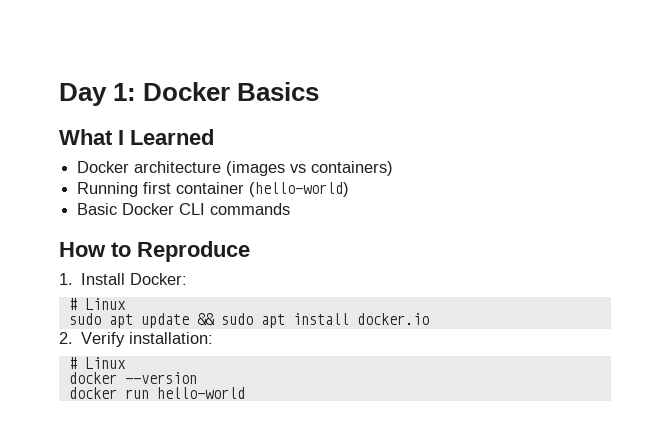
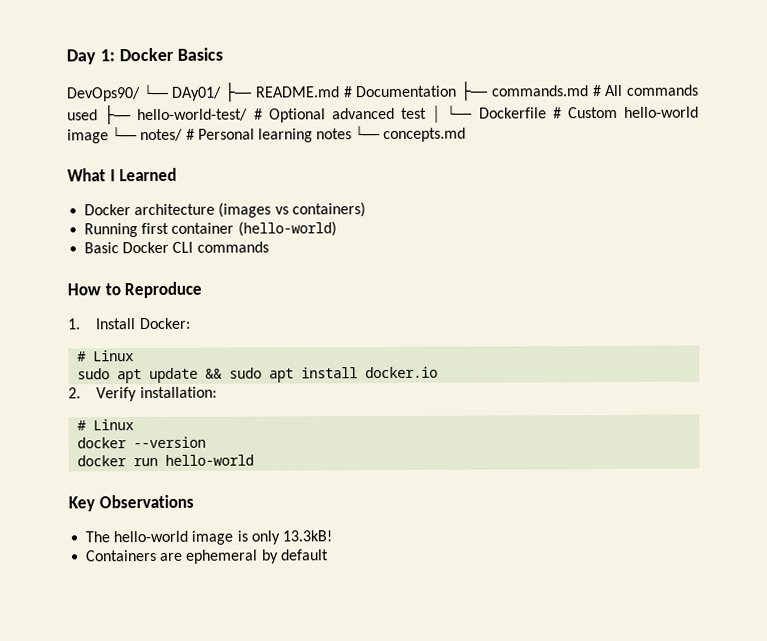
(320, 91) none -> [66,80,700,102] [67,104,700,125] [67,125,467,144] // DevOps90/ └── DAy01/ ├── README.md # Documentation ├── commands.md # All commands used ├── hello-world-test/ # Optional advanced test │ └── Dockerfile # Custom hello-world image └── notes/ # Personal learning notes └── concepts.md
(245, 393) none -> [68,494,194,512] [85,530,332,545] [85,549,329,564] // Key Observations // The hello-world image is only 13.3kB! // Containers are ephemeral by default

